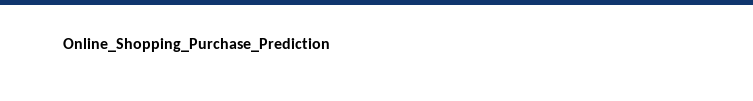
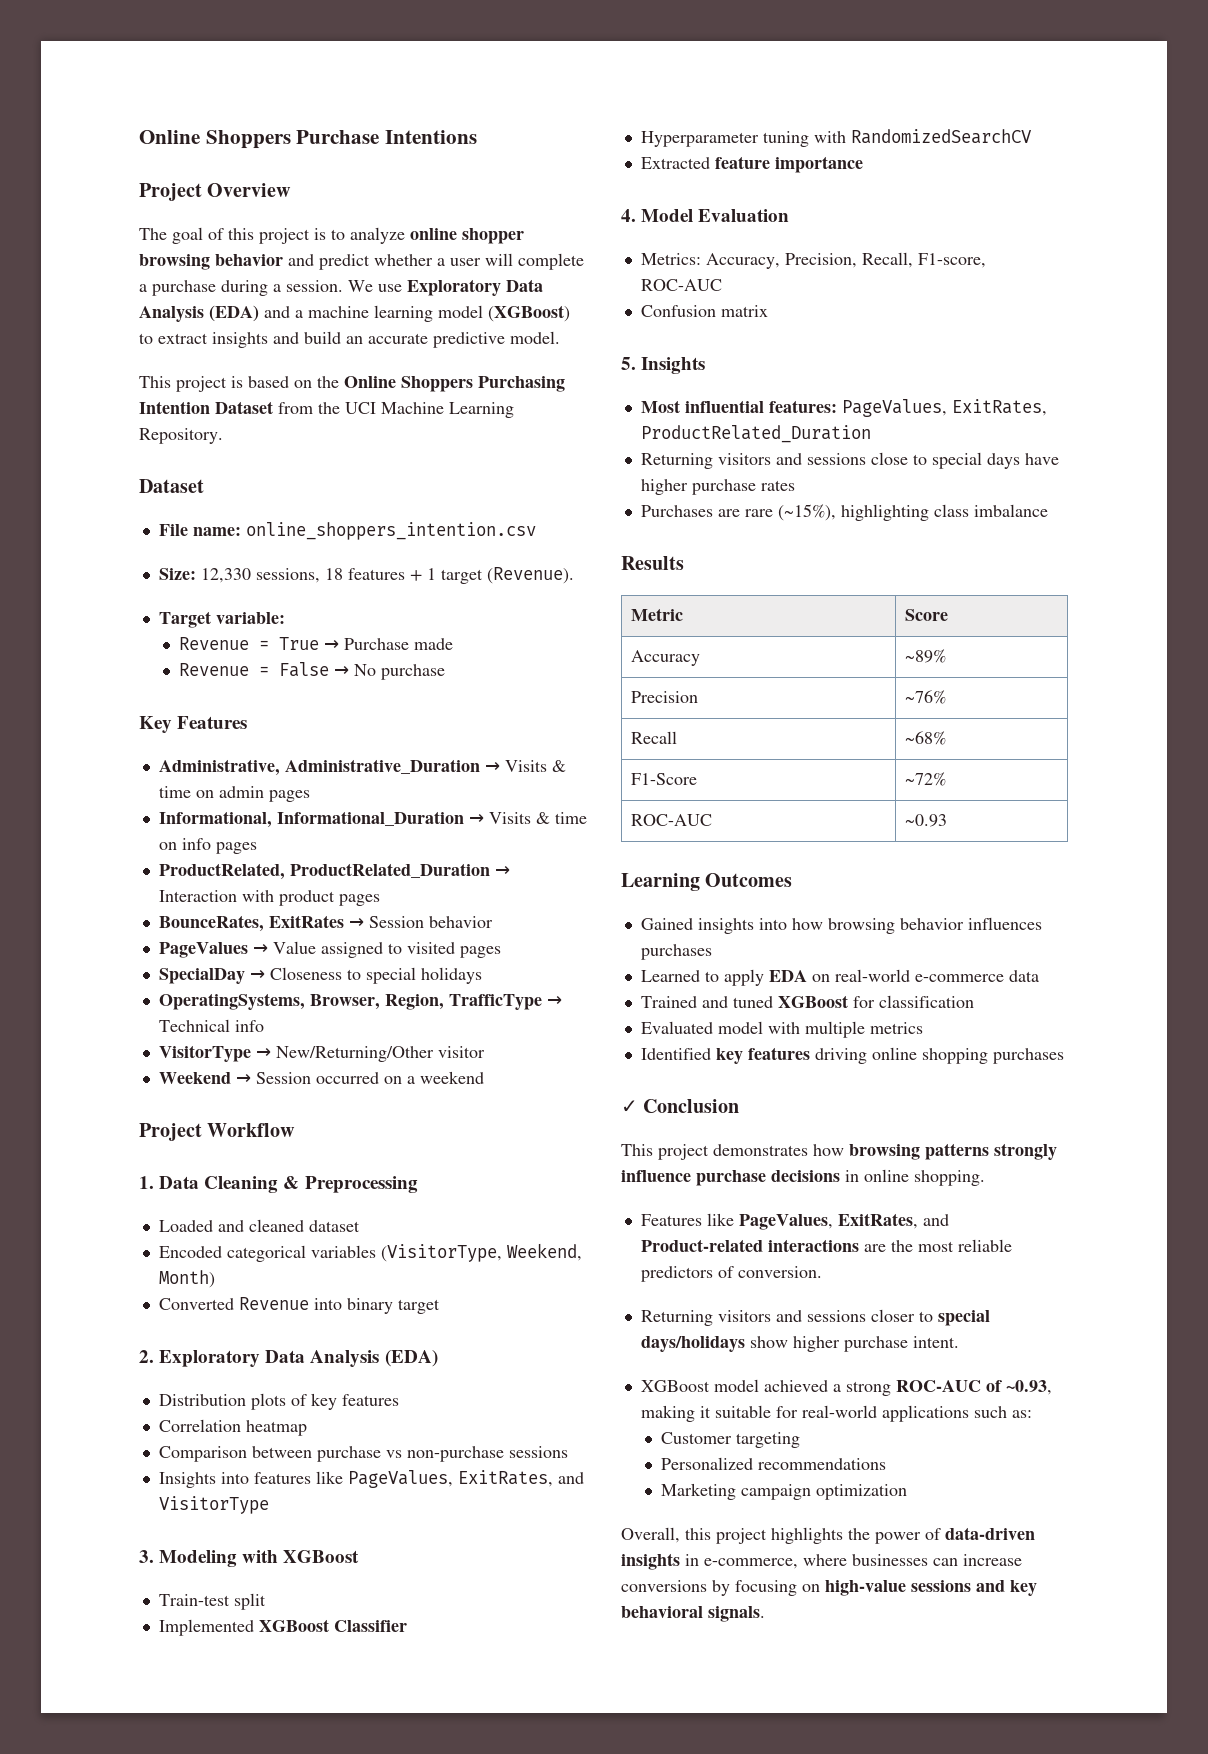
[63,38,330,52] Online_Shopping_Purchase_Prediction -> [139,130,478,149] [139,183,292,201] [139,227,524,244] [139,253,584,270] [139,279,543,296] [139,305,570,322] [139,331,560,348] [139,376,565,392] [139,401,514,418] [139,428,223,444] [139,479,204,493] [158,522,536,540] [158,567,574,584] [158,611,285,628] [179,637,454,650] [179,662,446,680] [139,716,248,733] [158,759,566,776] [158,786,310,802] [158,811,587,828] [158,838,257,854] [158,863,510,880] [158,890,380,906] [158,915,493,932] [158,941,501,958] [158,967,482,984] [158,993,562,1010] [158,1019,264,1032] [158,1045,485,1062] [158,1071,484,1084] [139,1123,296,1141] [139,1176,418,1193] [158,1219,360,1232] [158,1243,582,1262] [158,1270,215,1288] [158,1297,440,1314] [139,1350,438,1367] [158,1393,399,1410] [158,1419,307,1436] [158,1446,568,1462] [158,1470,584,1488] [158,1496,269,1514] [139,1550,360,1567] [158,1593,266,1610] [158,1619,407,1636] [640,129,1032,147] [640,156,863,173] [621,209,790,222] [640,252,986,269] [640,279,722,291] [640,305,768,317] [621,357,706,374] [640,399,1047,417] [640,425,871,443] [640,452,1059,469] [640,479,795,495] [640,504,1048,521] [621,556,684,570] [631,608,684,621] [905,609,949,621] [631,650,701,666] [905,649,947,663] [631,691,699,703] [905,690,947,704] [631,731,678,744] [905,731,947,745] [631,773,698,785] [905,772,947,786] [631,814,713,826] [905,814,948,827] [621,873,793,891] [640,917,1042,934] [640,944,712,960] [640,969,1039,986] [640,995,974,1008] [640,1021,923,1038] [640,1047,1064,1064] [621,1099,740,1113] [621,1143,1057,1160] [621,1169,985,1186] [640,1213,949,1230] [640,1239,1012,1252] [640,1266,822,1282] [640,1309,990,1326] [640,1336,959,1352] [640,1379,1052,1396] [640,1405,1032,1422] [661,1432,801,1448] [661,1457,887,1470] [661,1483,908,1500] [621,1527,1035,1544] [621,1553,1022,1570] [621,1580,1037,1596] [621,1606,765,1622] Online Shoppers Purchase Intentions // Project Overview // The goal of this project is to analyze online shopper browsing behavior and predict whether a user will complete a purchase during a session. We use Exploratory Data Analysis (EDA) and a machine learning model (XGBoost) to extract insights and build an accurate predictive model. // This project is based on the Online Shoppers Purchasing Intention Dataset from the UCI Machine Learning Repository. // Dataset // File name: online_shoppers_intention.csv // Size: 12,330 sessions, 18 features + 1 target (Revenue). // Target variable: // Revenue = True → Purchase made // Revenue = False → No purchase // Key Features // Administrative, Administrative_Duration → Visits & time on admin pages // Informational, Informational_Duration → Visits & time on info pages // ProductRelated, ProductRelated_Duration → Interaction with product pages // BounceRates, ExitRates → Session behavior // PageValues → Value assigned to visited pages // SpecialDay → Closeness to special holidays // OperatingSystems, Browser, Region, TrafficType → Technical info // VisitorType → New/Returning/Other visitor // Weekend → Session occurred on a weekend // Project Workflow // 1. Data Cleaning & Preprocessing // Loaded and cleaned dataset // Encoded categorical variables (VisitorType, Weekend, Month) // Converted Revenue into binary target // 2. Exploratory Data Analysis (EDA) // Distribution plots of key features // Correlation heatmap // Comparison between purchase vs non-purchase sessions // Insights into features like PageValues, ExitRates, and VisitorType // 3. Modeling with XGBoost // Train-test split // Implemented XGBoost Classifier // Hyperparameter tuning with RandomizedSearchCV // Extracted feature importance // 4. Model Evaluation // Metrics: Accuracy, Precision, Recall, F1-score, ROC-AUC // Confusion matrix // 5. Insights // Most influential features: PageValues, ExitRates, ProductRelated_Duration // Returning visitors and sessions close to special days have higher purchase rates // Purchases are rare (~15%), highlighting class imbalance // Results // Metric | Score // Accuracy | ~89% // Precision | ~76% // Recall | ~68% // F1-Score | ~72% // ROC-AUC | ~0.93 // Learning Outcomes // Gained insights into how browsing behavior influences purchases // Learned to apply EDA on real-world e-commerce data // Trained and tuned XGBoost for classification // Evaluated model with multiple metrics // Identified key features driving online shopping purchases // ✓ Conclusion // This project demonstrates how browsing patterns strongly influence purchase decisions in online shopping. // Features like PageValues, ExitRates, and Product-related interactions are the most reliable predictors of conversion. // Returning visitors and sessions closer to special days/holidays show higher purchase intent. // XGBoost model achieved a strong ROC-AUC of ~0.93, making it suitable for real-world applications such as: // Customer targeting // Personalized recommendations // Marketing campaign optimization // Overall, this project highlights the power of data-driven insights in e-commerce, where businesses can increase conversions by focusing on high-value sessions and key behavioral signals.

